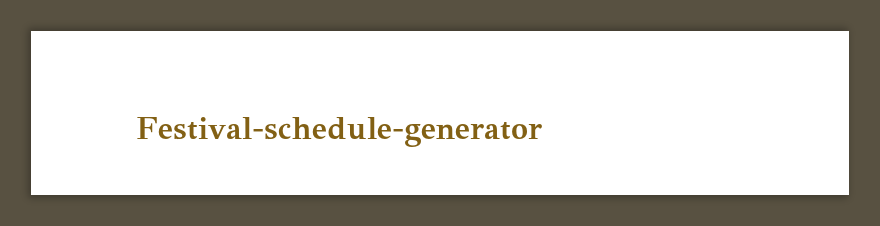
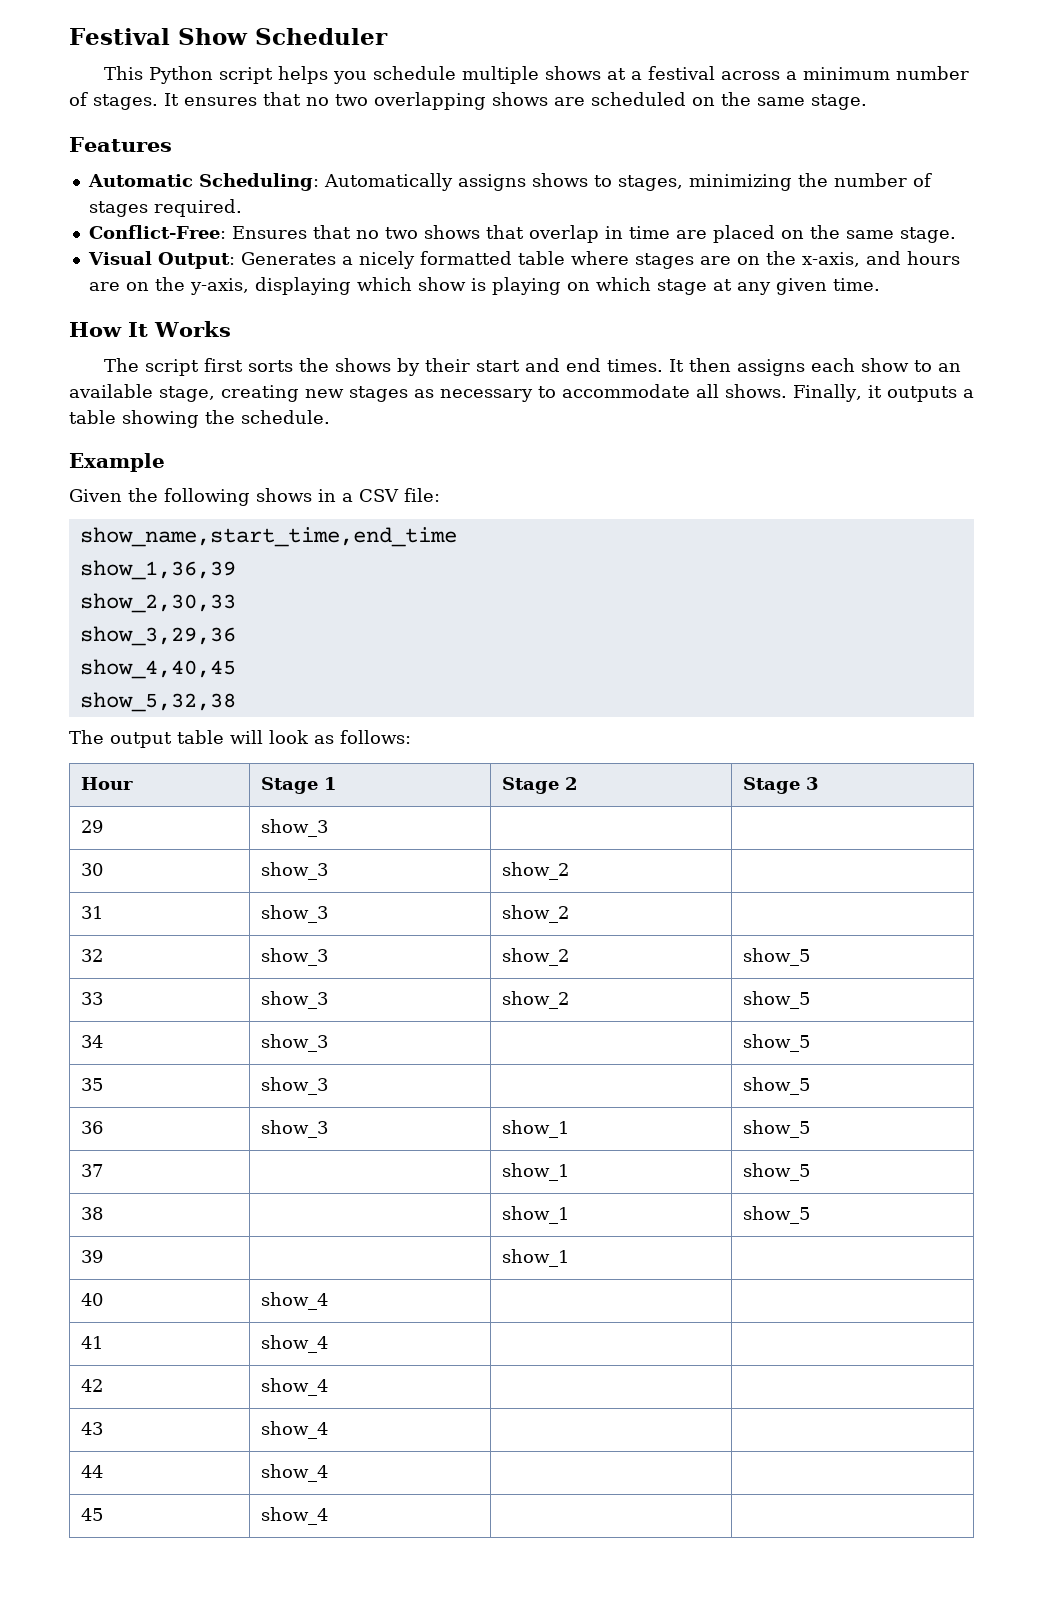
[136,117,542,147] Festival-schedule-generator -> [69,28,388,45] [103,66,969,84] [69,92,867,110] [69,137,172,152] [87,173,932,191] [88,199,242,217] [88,225,956,243] [87,251,960,269] [88,277,880,295] [69,321,231,337] [103,358,961,376] [69,384,974,402] [69,410,330,428] [69,453,165,472] [69,488,440,506] [79,527,457,547] [79,560,236,580] [79,593,236,613] [79,626,236,646] [79,659,236,679] [79,692,236,712] [69,730,411,748] [81,777,134,790] [261,777,338,794] [502,777,579,794] [743,777,820,794] [81,820,104,833] [261,819,329,837] [81,863,104,876] [261,862,329,880] [502,862,570,880] [81,906,104,919] [261,905,329,923] [502,905,570,923] [81,949,104,962] [261,948,329,966] [502,948,570,966] [743,948,811,966] [81,992,104,1005] [261,991,329,1009] [502,991,570,1009] [743,991,811,1009] [81,1035,104,1048] [261,1034,329,1052] [743,1034,811,1052] [81,1078,104,1091] [261,1077,329,1095] [743,1077,811,1095] [81,1121,104,1134] [261,1120,329,1138] [502,1120,570,1138] [743,1120,811,1138] [81,1164,104,1177] [502,1163,570,1181] [743,1163,811,1181] [81,1207,104,1220] [502,1206,570,1224] [743,1206,811,1224] [81,1250,104,1263] [502,1249,570,1267] [81,1293,104,1306] [261,1292,329,1310] [81,1336,104,1349] [261,1335,329,1353] [81,1379,104,1392] [261,1378,329,1396] [81,1422,104,1435] [261,1421,329,1439] [81,1465,104,1478] [261,1464,329,1482] [81,1508,104,1521] [261,1507,329,1525] Festival Show Scheduler // This Python script helps you schedule multiple shows at a festival across a minimum number of stages. It ensures that no two overlapping shows are scheduled on the same stage. // Features // Automatic Scheduling: Automatically assigns shows to stages, minimizing the number of stages required. // Conflict-Free: Ensures that no two shows that overlap in time are placed on the same stage. // Visual Output: Generates a nicely formatted table where stages are on the x-axis, and hours are on the y-axis, displaying which show is playing on which stage at any given time. // How It Works // The script first sorts the shows by their start and end times. It then assigns each show to an available stage, creating new stages as necessary to accommodate all shows. Finally, it outputs a table showing the schedule. // Example // Given the following shows in a CSV file: // show_name,start_time,end_time // show_1,36,39 // show_2,30,33 // show_3,29,36 // show_4,40,45 // show_5,32,38 // The output table will look as follows: // Hour | Stage 1 | Stage 2 | Stage 3 // 29 | show_3 | | // 30 | show_3 | show_2 | // 31 | show_3 | show_2 | // 32 | show_3 | show_2 | show_5 // 33 | show_3 | show_2 | show_5 // 34 | show_3 | | show_5 // 35 | show_3 | | show_5 // 36 | show_3 | show_1 | show_5 // 37 | | show_1 | show_5 // 38 | | show_1 | show_5 // 39 | | show_1 | // 40 | show_4 | | // 41 | show_4 | | // 42 | show_4 | | // 43 | show_4 | | // 44 | show_4 | | // 45 | show_4 | |

